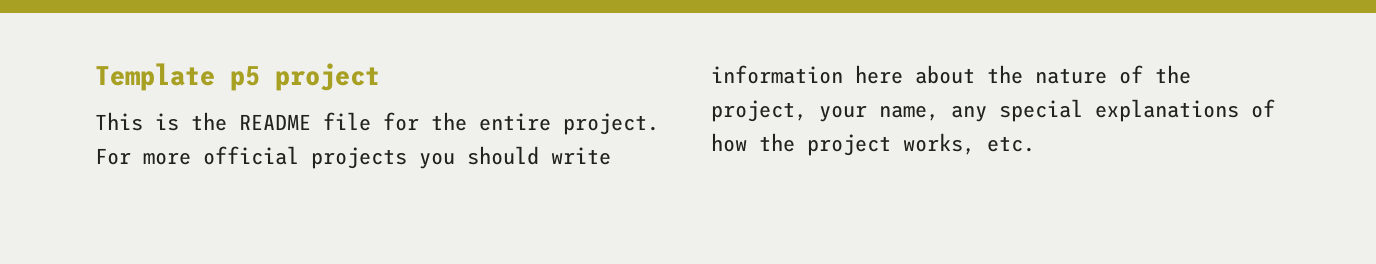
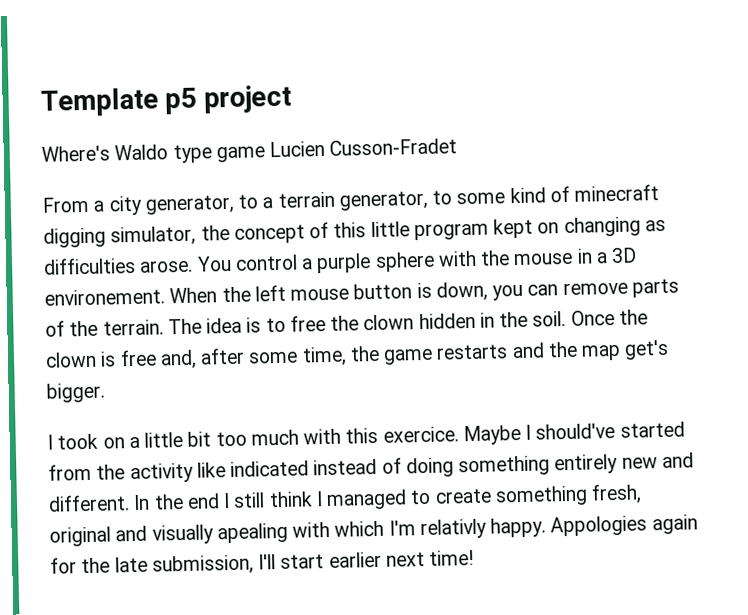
[95,112,659,135] [95,146,611,169] [711,65,1191,84] [711,99,1275,122] [711,133,1035,156] This is the README file for the entire project. For more official projects you should write information here about the nature of the project, your name, any special explanations of how the project works, etc. -> [41,138,458,164] [42,184,660,216] [43,216,666,248] [43,247,638,275] [44,278,679,306] [45,309,648,337] [45,339,670,370] [46,382,105,403] [47,421,685,450] [48,452,694,484] [48,483,643,512] [49,514,698,547] [50,549,475,576] Where's Waldo type game Lucien Cusson-Fradet // From a city generator, to a terrain generator, to some kind of minecraft digging simulator, the concept of this little program kept on changing as difficulties arose. You control a purple sphere with the mouse in a 3D environement. When the left mouse button is down, you can remove parts of the terrain. The idea is to free the clown hidden in the soil. Once the clown is free and, after some time, the game restarts and the map get's bigger. // I took on a little bit too much with this exercice. Maybe I should've started from the activity like indicated instead of doing something entirely new and different. In the end I still think I managed to create something fresh, original and visually apealing with which I'm relativly happy. Appologies again for the late submission, I'll start earlier next time!

